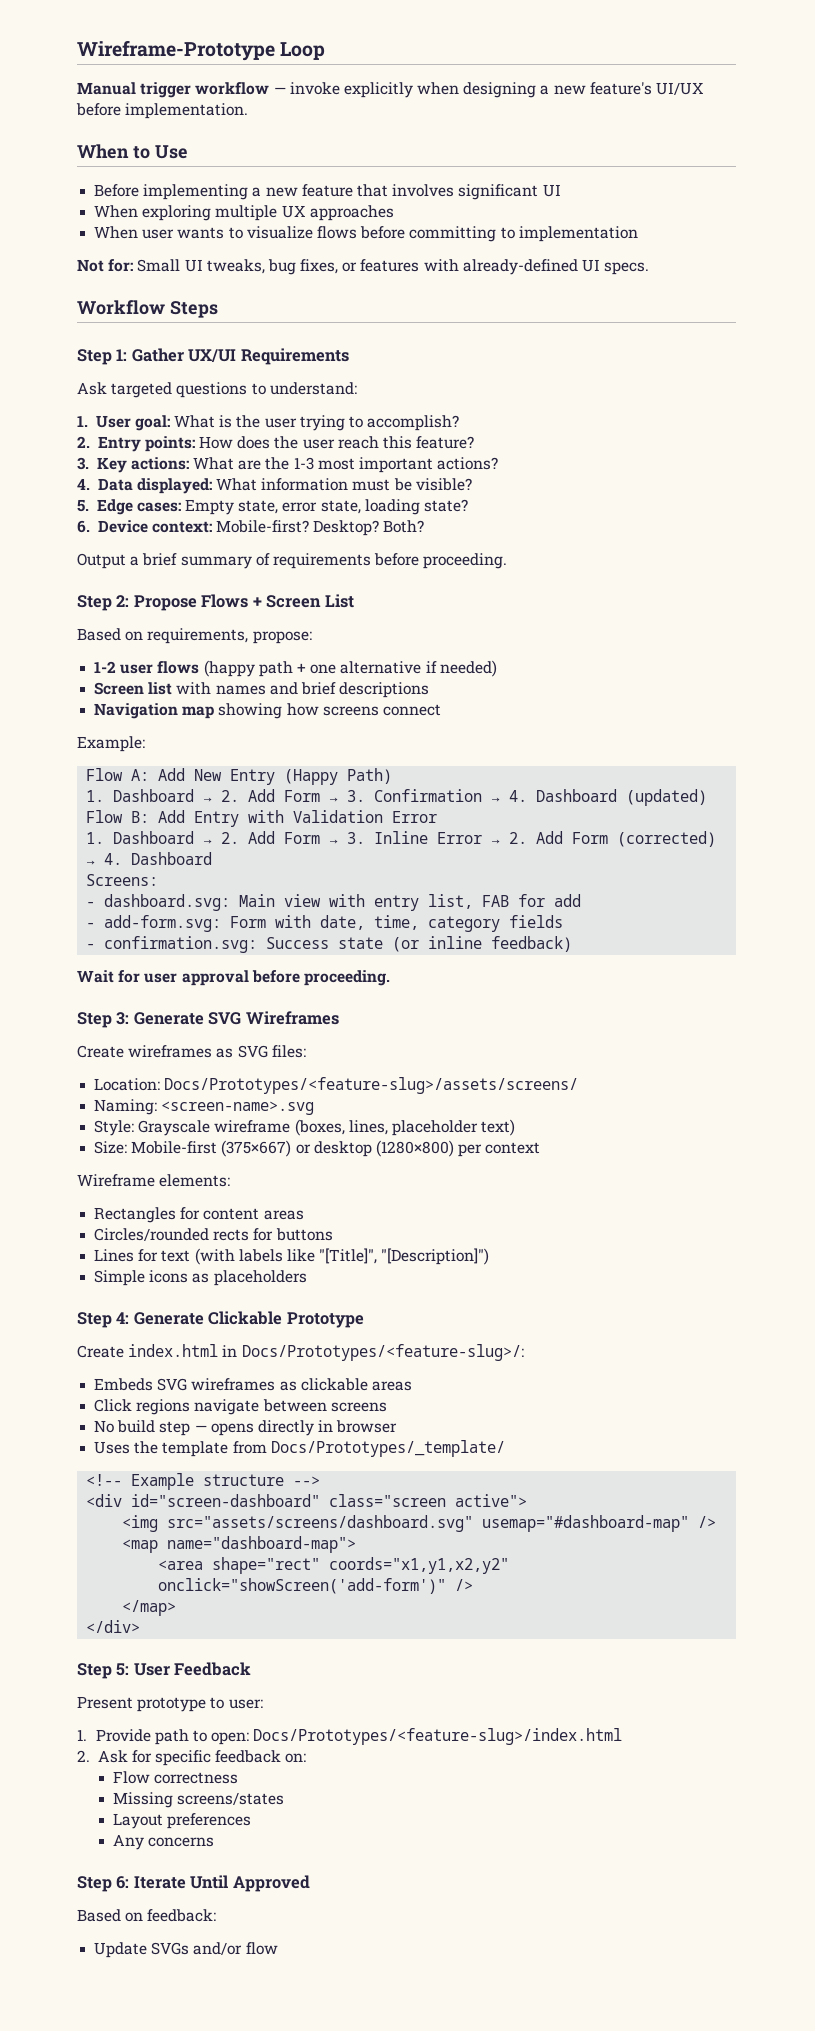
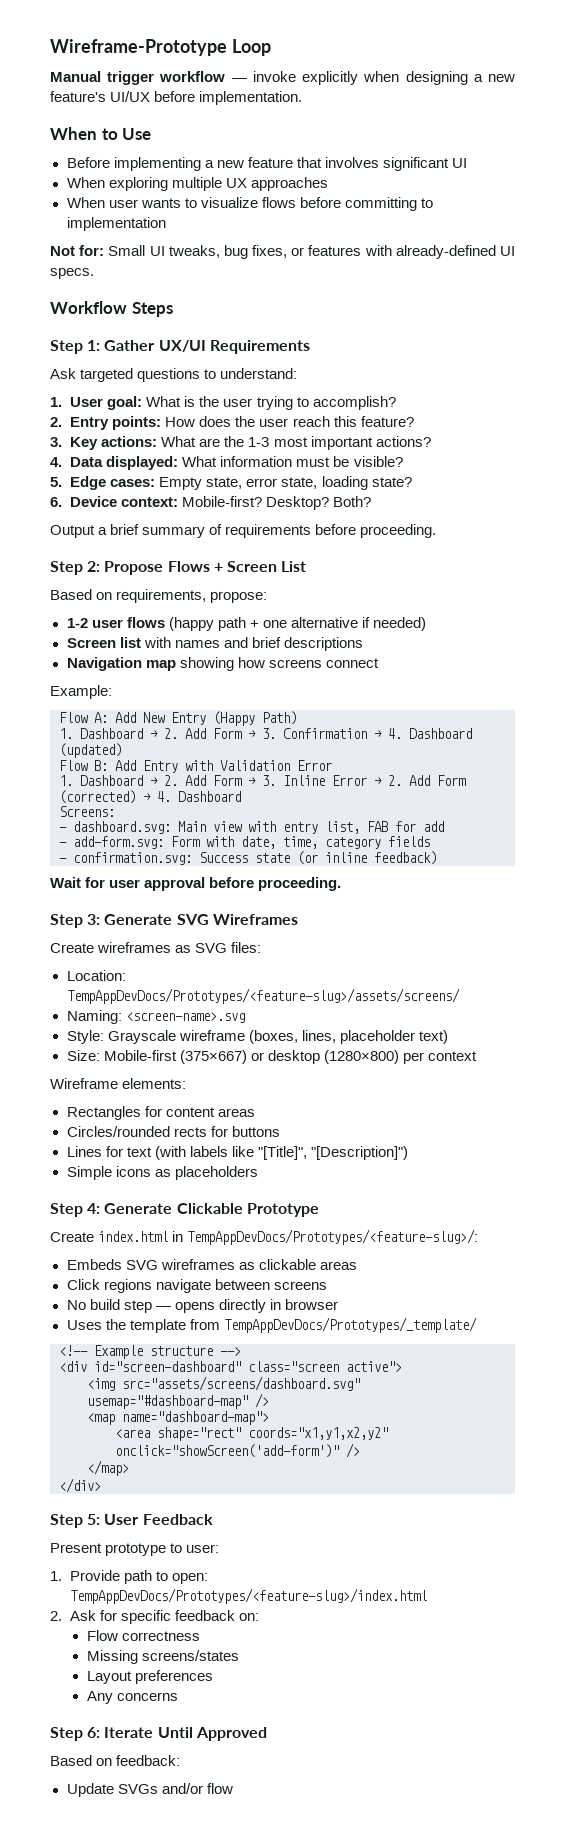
[164,1077,579,1094] Docs/Prototypes/<feature-slug>/assets/screens/ -> [66,988,460,1004] TempAppDevDocs/Prototypes/<feature-slug>/assets/screens/
[241,1344,524,1361] Docs/Prototypes/<feature-slug>/: -> [187,1229,479,1245] TempAppDevDocs/Prototypes/<feature-slug>/:
[270,1440,505,1457] Docs/Prototypes/_template/ -> [223,1317,477,1333] TempAppDevDocs/Prototypes/_template/
[253,1728,623,1745] Docs/Prototypes/<feature-slug>/index.html -> [70,1588,428,1604] TempAppDevDocs/Prototypes/<feature-slug>/index.html

